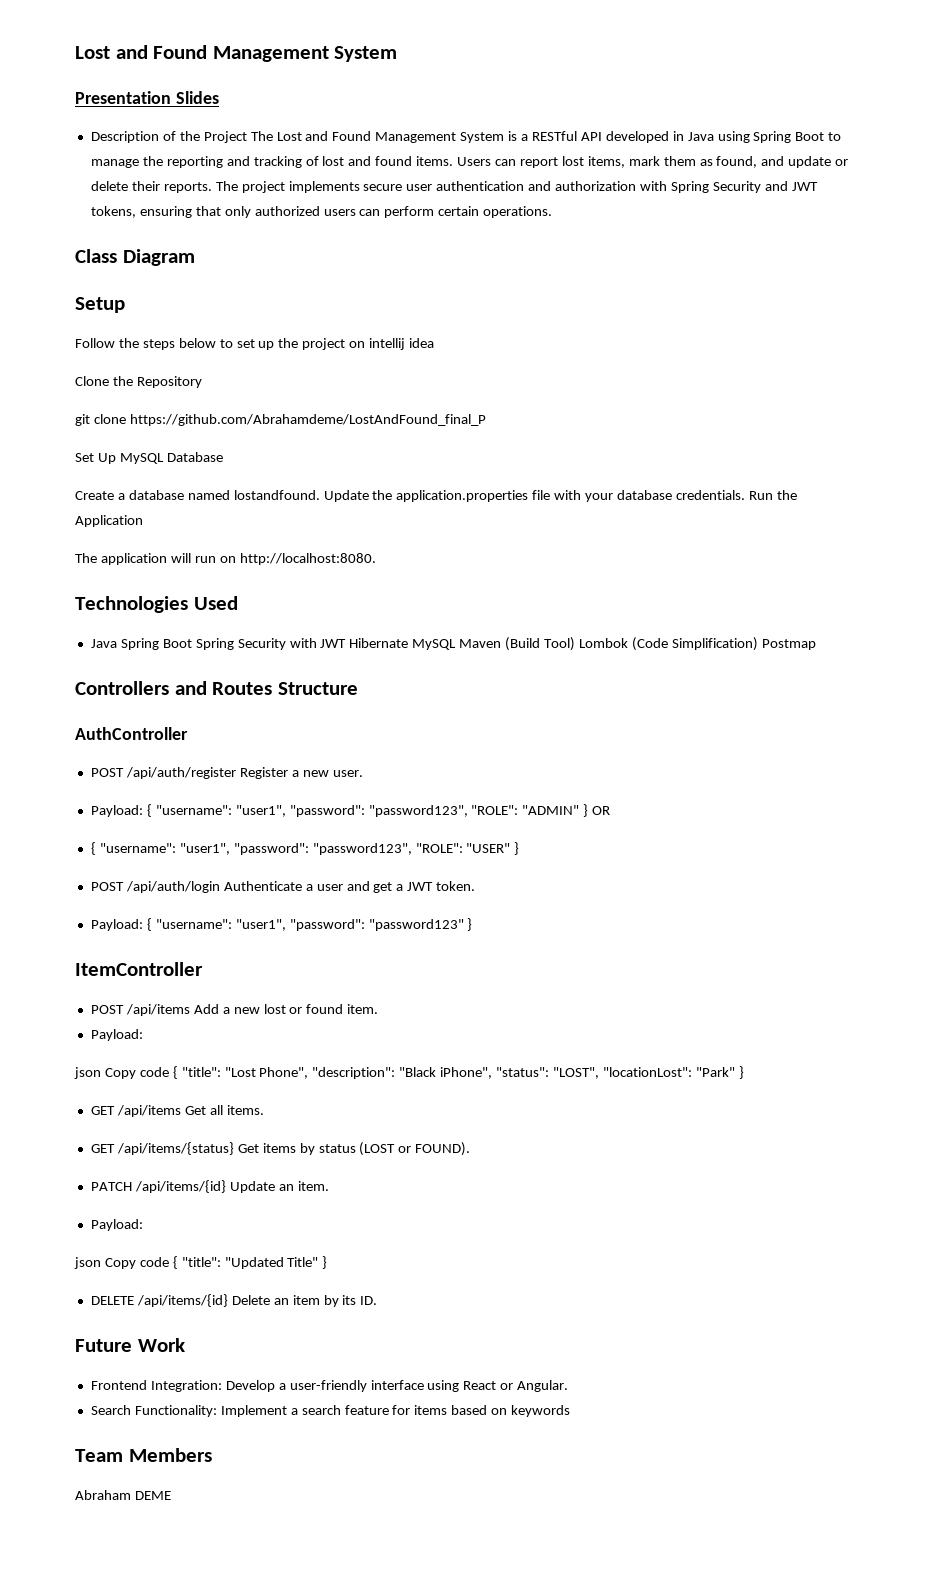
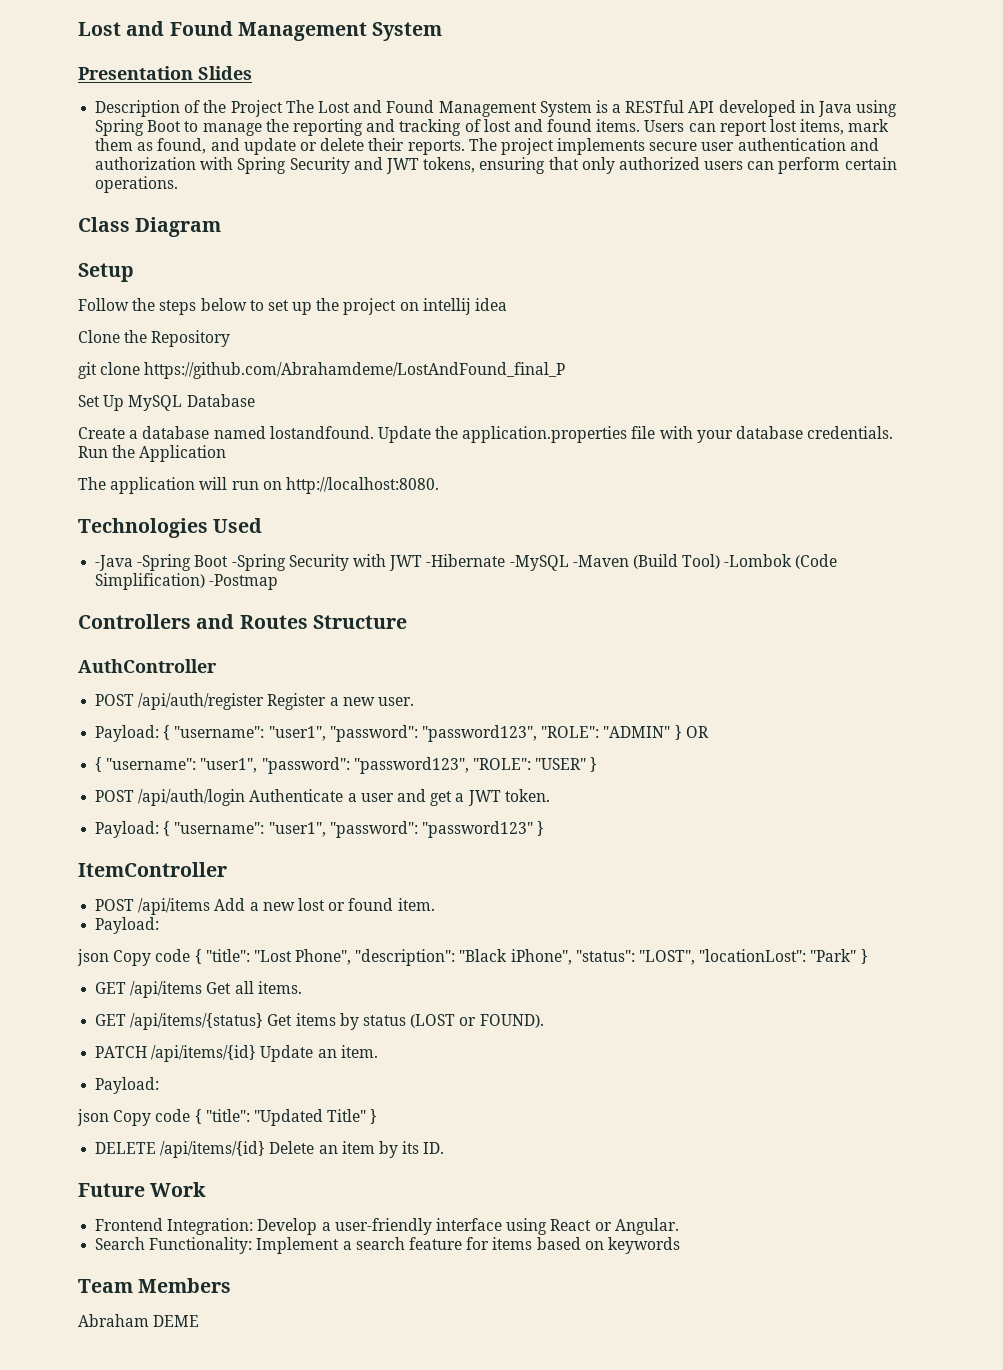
[90,638,502,650] Java Spring Boot Spring Security with JWT Hibernate MySQL Maven -> [95,554,629,571] -Java -Spring Boot -Spring Security with JWT -Hibernate -MySQL -Maven
[578,638,628,648] Lombok -> [724,554,793,567] -Lombok
[761,639,816,650] Postmap -> [209,574,279,590] -Postmap

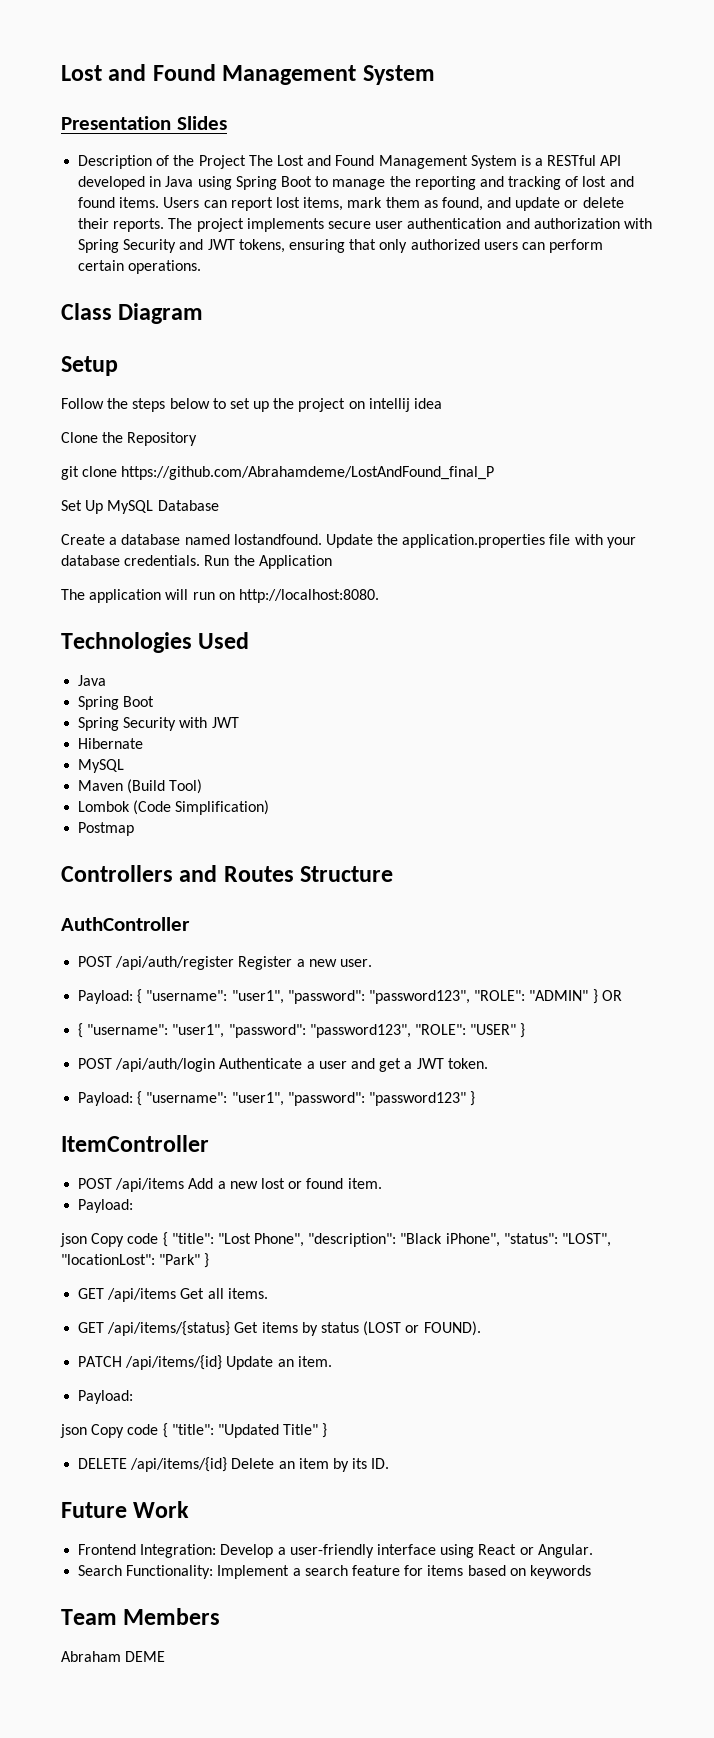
[95,554,286,571] -Java -Spring Boot -Spring -> [78,675,107,686] [78,696,155,710] [78,717,120,731] Java // Spring Boot // Spring
[426,554,629,571] -Hibernate -MySQL -Maven -> [78,738,144,749] [78,759,125,773] [78,780,124,791] // Hibernate // MySQL // Maven
[724,554,793,567] -Lombok -> [78,801,131,812] // Lombok
[209,574,279,590] -Postmap -> [78,822,135,836] // Postmap

